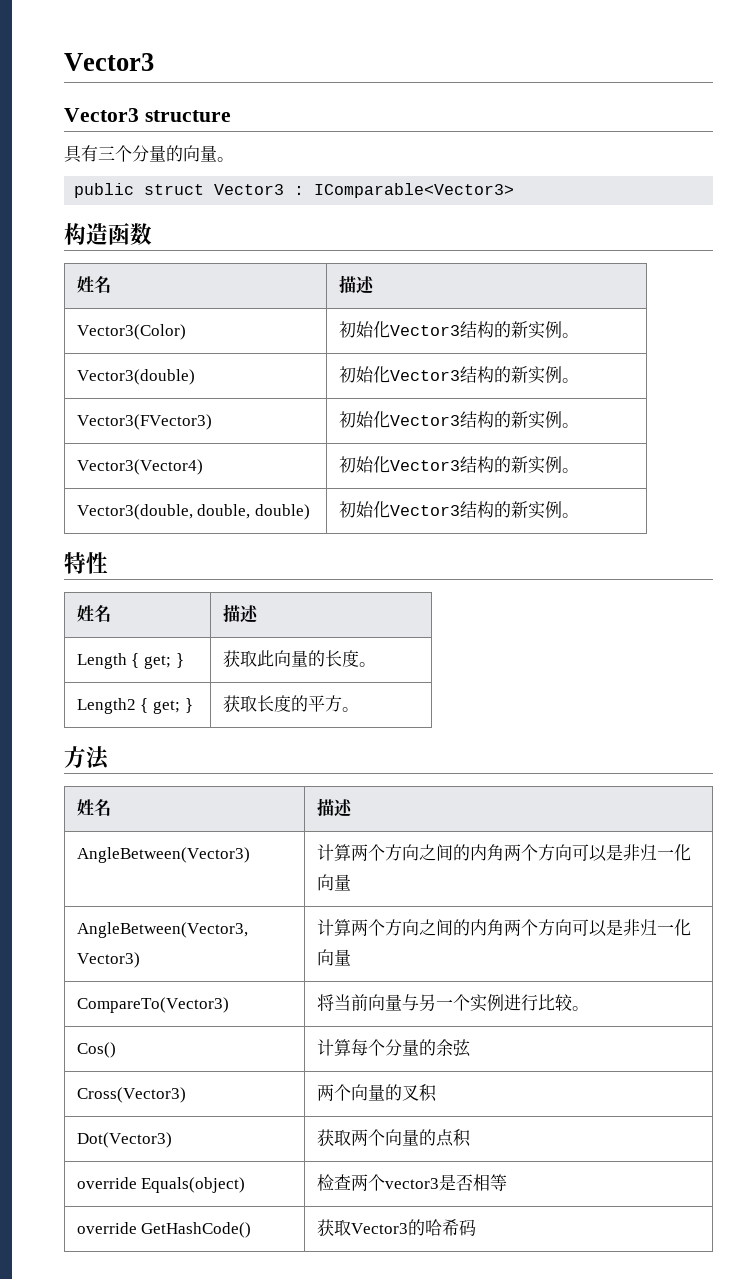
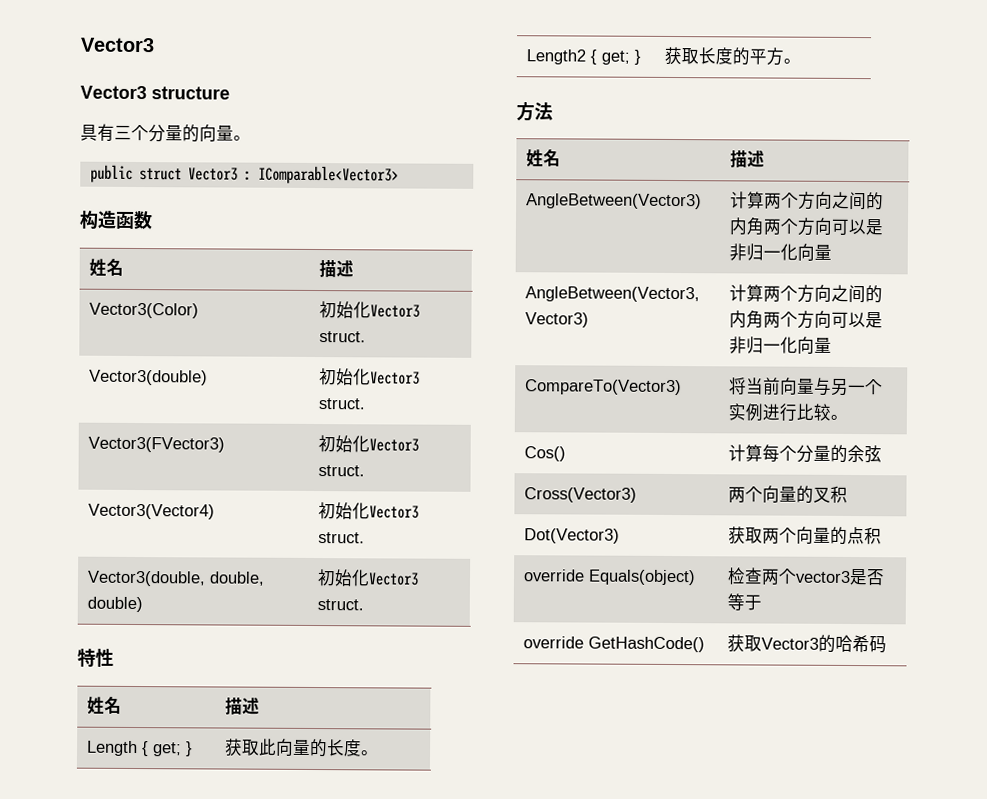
[459,321,579,339] 结构的新实例。 -> [319,331,367,343] struct.
[459,366,579,384] 结构的新实例。 -> [318,398,367,410] struct.
[459,411,579,429] 结构的新实例。 -> [318,465,366,477] struct.
[459,456,579,474] 结构的新实例。 -> [318,532,366,544] struct.
[459,501,579,519] 结构的新实例。 -> [317,599,365,611] struct.
[472,1174,490,1191] 相 -> (886, 577) none
(507, 1182) none -> [744,594,763,611] 于

